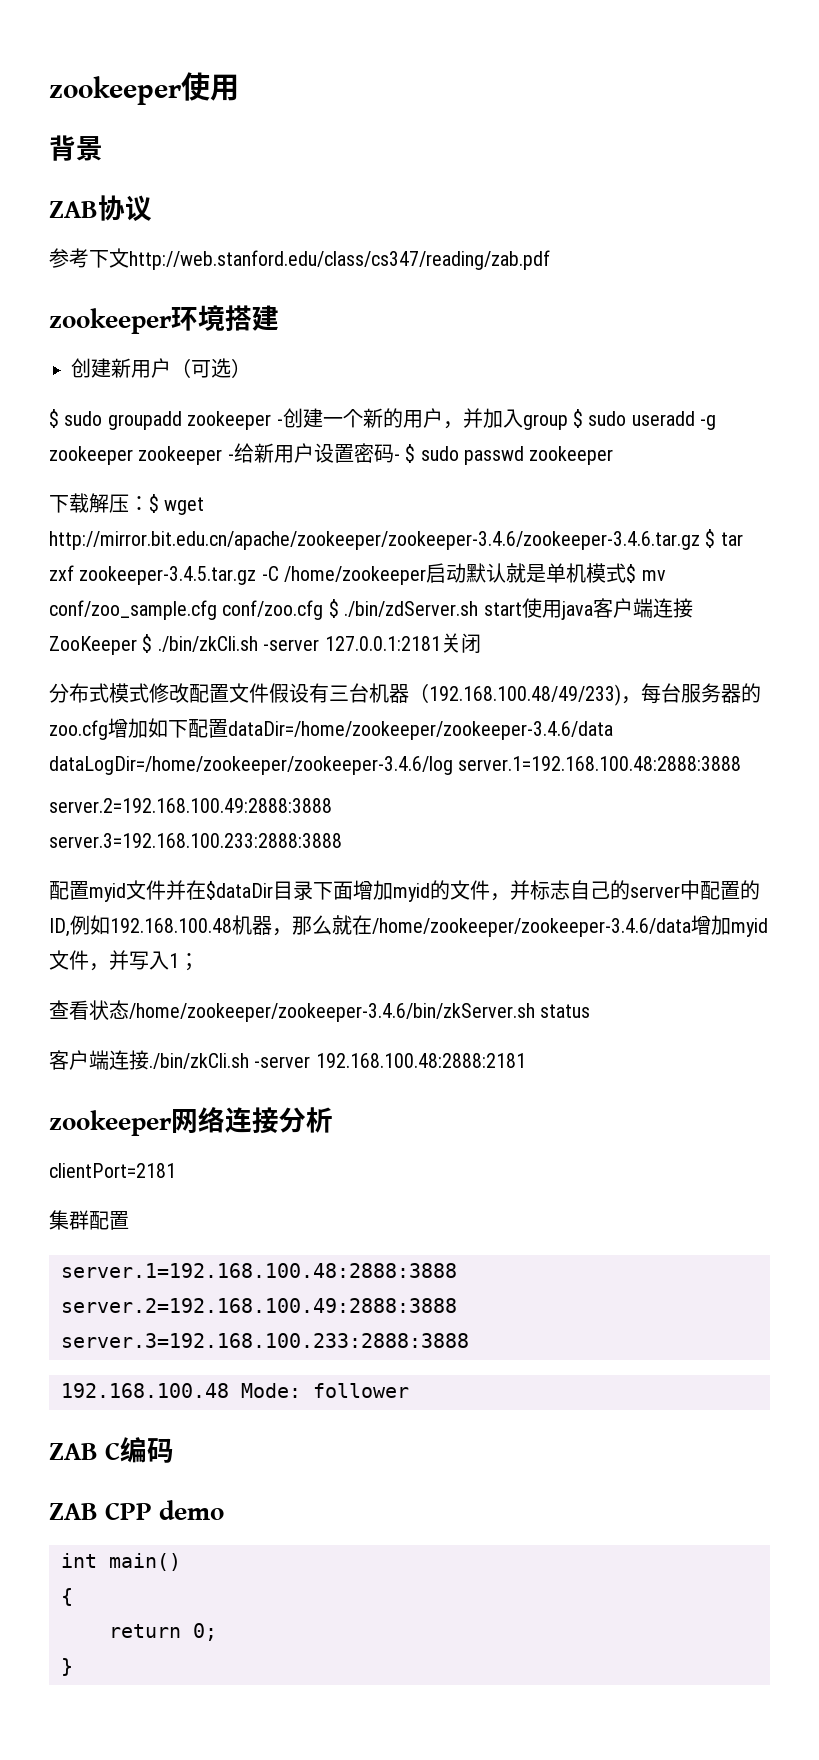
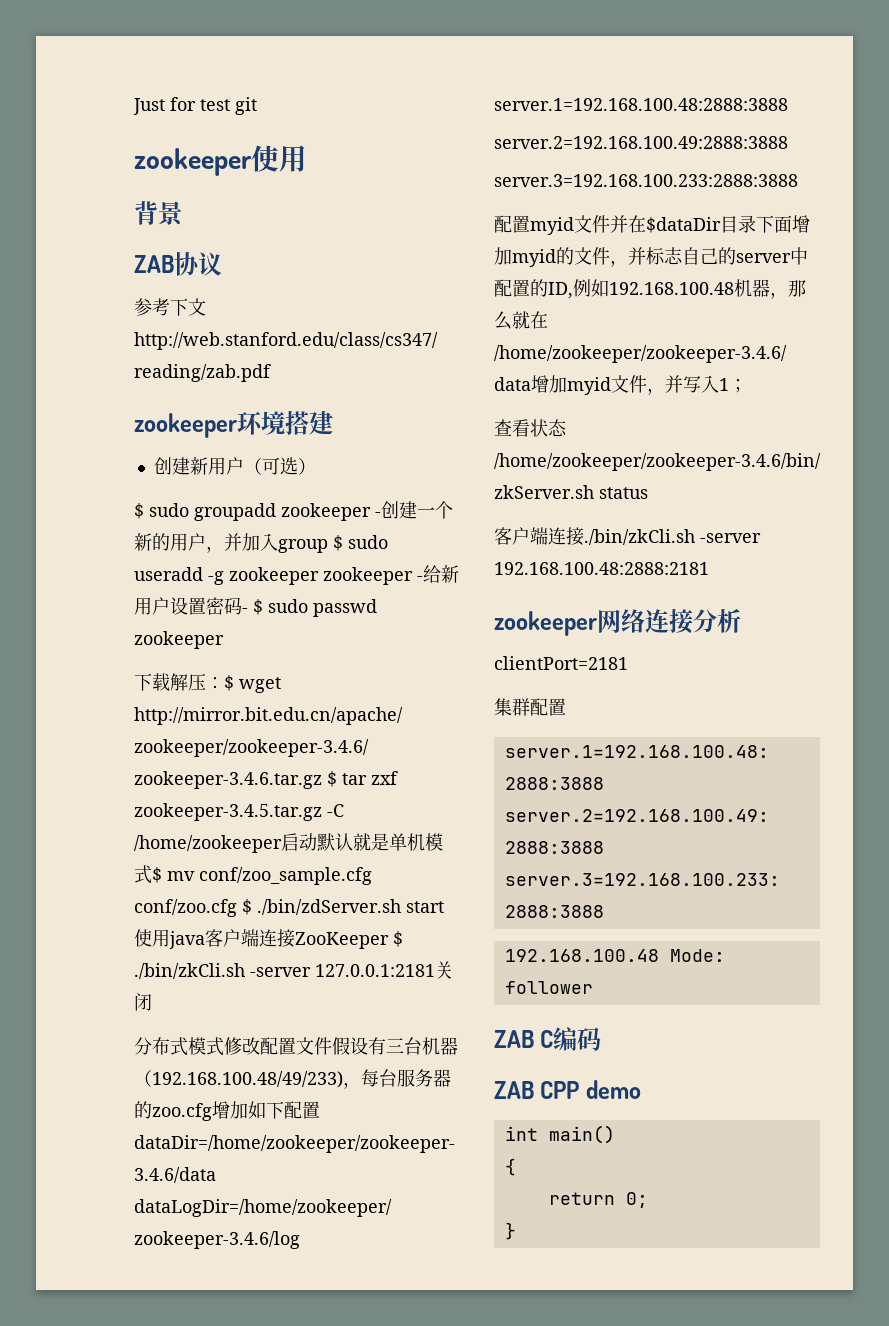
(49, 90) none -> [133,97,257,115] Just for test git //

